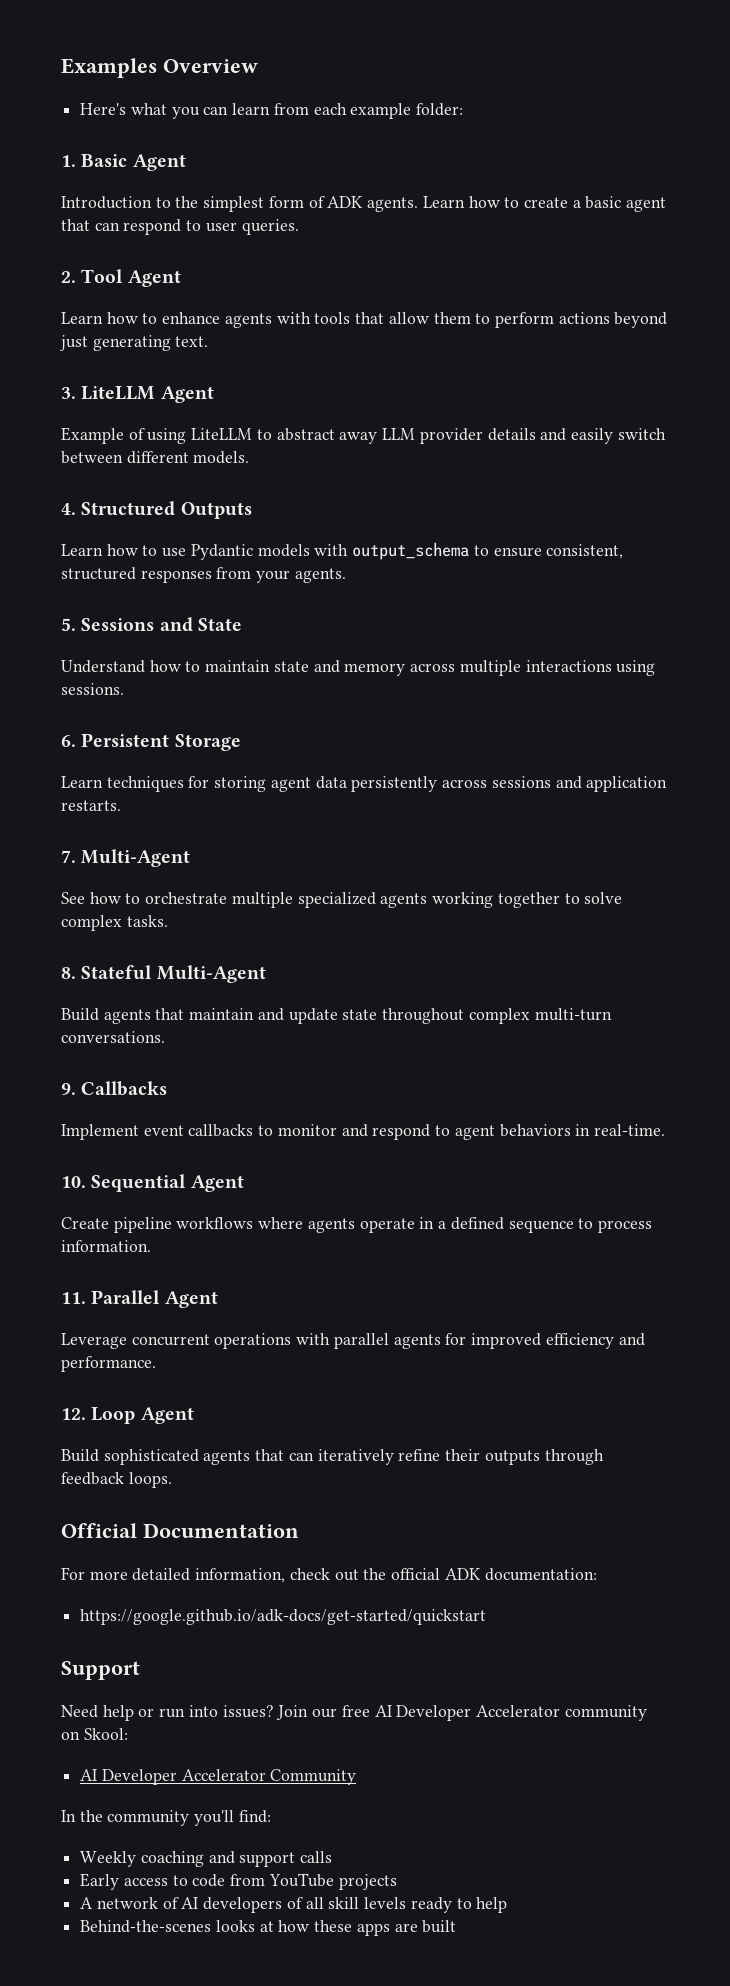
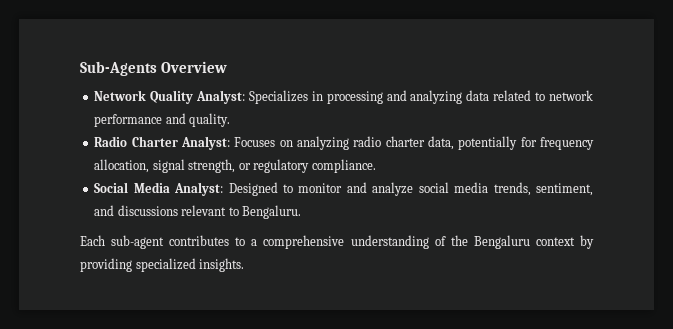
[61,58,157,78] Examples -> [80,61,157,76] Sub-Agents
[80,103,464,119] [61,154,186,171] [61,196,667,212] [61,219,299,235] [61,269,181,287] [61,312,668,328] [60,335,209,351] [61,386,214,403] [61,427,666,444] [61,451,250,464] [61,501,252,519] [61,542,624,560] [61,567,346,583] [61,617,242,632] [61,660,656,676] [61,683,124,695] [61,733,241,751] [61,776,668,792] [61,800,121,811] [61,849,191,867] [61,892,623,908] [61,915,168,931] [61,965,266,983] [61,1008,612,1024] [61,1031,165,1043] [61,1081,168,1096] [61,1124,665,1140] [61,1174,244,1192] [61,1217,652,1233] [61,1240,151,1252] [61,1290,218,1308] [61,1333,645,1349] [61,1356,156,1372] [61,1407,194,1424] [61,1449,604,1465] [61,1472,172,1488] [61,1523,299,1538] [61,1567,597,1583] [80,1609,487,1625] [61,1661,140,1680] [61,1705,647,1721] [61,1728,128,1740] [80,1769,357,1785] [61,1810,271,1826] [80,1851,333,1867] [80,1873,397,1890] [80,1897,508,1913] [80,1920,457,1936] Here's what you can learn from each example folder: // 1. Basic Agent // Introduction to the simplest form of ADK agents. Learn how to create a basic agent that can respond to user queries. // 2. Tool Agent // Learn how to enhance agents with tools that allow them to perform actions beyond just generating text. // 3. LiteLLM Agent // Example of using LiteLLM to abstract away LLM provider details and easily switch between different models. // 4. Structured Outputs // Learn how to use Pydantic models with output_schema to ensure consistent, structured responses from your agents. // 5. Sessions and State // Understand how to maintain state and memory across multiple interactions using sessions. // 6. Persistent Storage // Learn techniques for storing agent data persistently across sessions and application restarts. // 7. Multi-Agent // See how to orchestrate multiple specialized agents working together to solve complex tasks. // 8. Stateful Multi-Agent // Build agents that maintain and update state throughout complex multi-turn conversations. // 9. Callbacks // Implement event callbacks to monitor and respond to agent behaviors in real-time. // 10. Sequential Agent // Create pipeline workflows where agents operate in a defined sequence to process information. // 11. Parallel Agent // Leverage concurrent operations with parallel agents for improved efficiency and performance. // 12. Loop Agent // Build sophisticated agents that can iteratively refine their outputs through feedback loops. // Official Documentation // For more detailed information, check out the official ADK documentation: // https://google.github.io/adk-docs/get-started/quickstart // Support // Need help or run into issues? Join our free AI Developer Accelerator community on Skool: // AI Developer Accelerator Community // In the community you'll find: // Weekly coaching and support calls // Early access to code from YouTube projects // A network of AI developers of all skill levels ready to help // Behind-the-scenes looks at how these apps are built -> [94,90,593,104] [94,113,231,127] [94,136,594,150] [94,159,376,173] [94,182,594,196] [94,205,302,219] [80,235,594,249] [80,258,245,272] Network Quality Analyst: Specializes in processing and analyzing data related to network performance and quality. // Radio Charter Analyst: Focuses on analyzing radio charter data, potentially for frequency allocation, signal strength, or regulatory compliance. // Social Media Analyst: Designed to monitor and analyze social media trends, sentiment, and discussions relevant to Bengaluru. // Each sub-agent contributes to a comprehensive understanding of the Bengaluru context by providing specialized insights.

